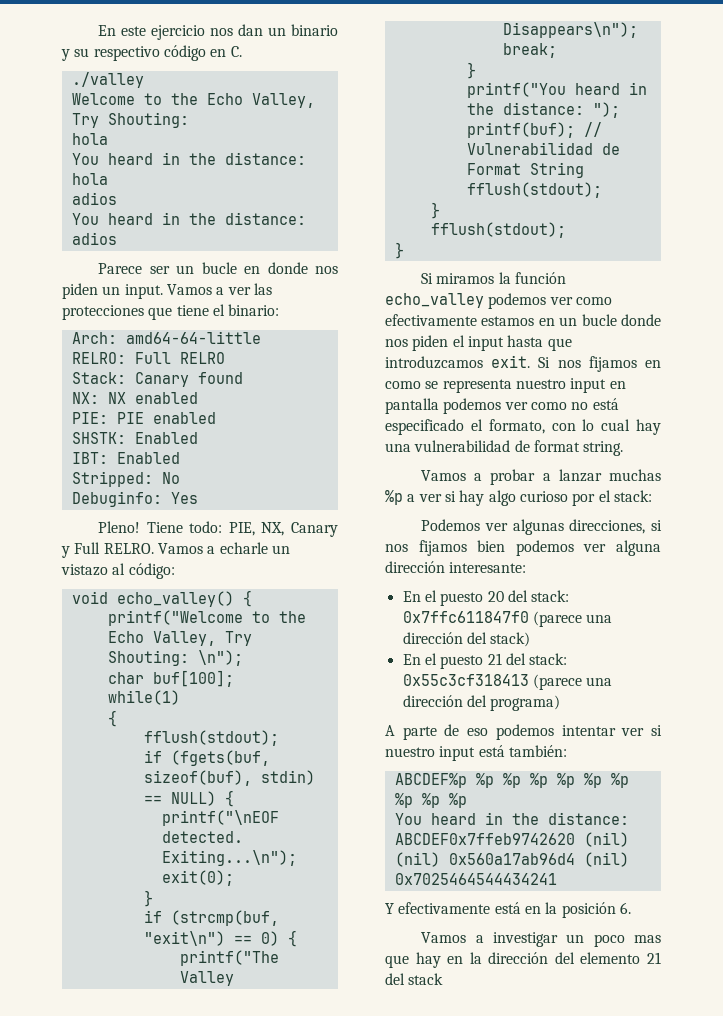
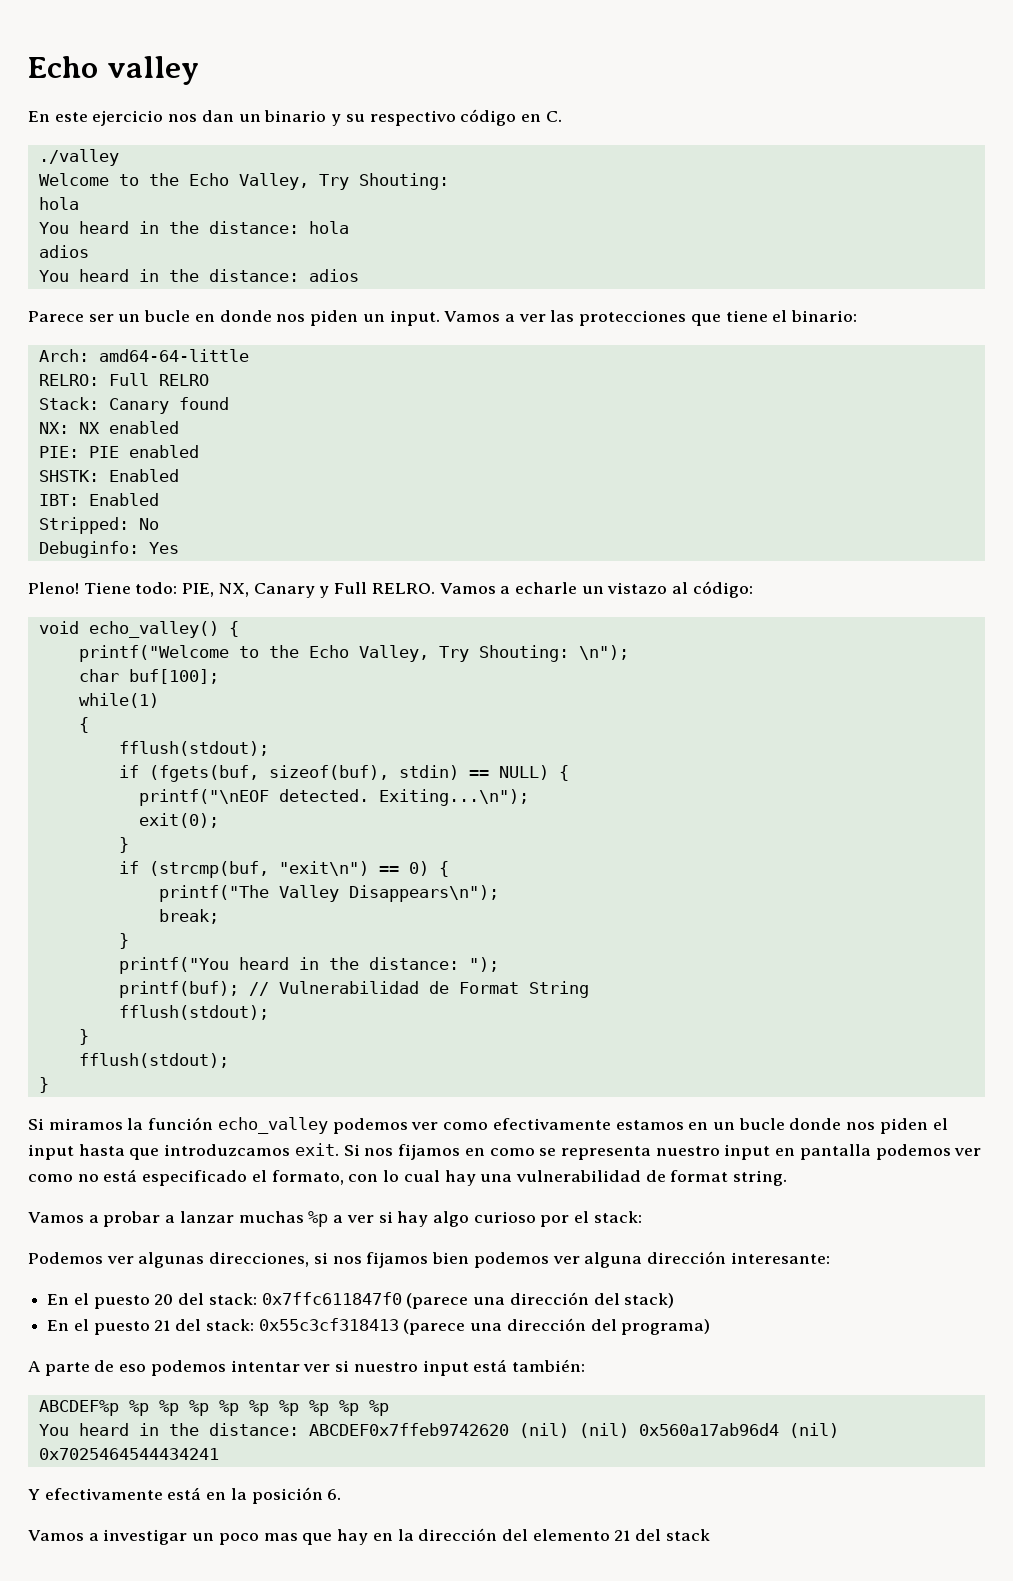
(98, 30) none -> [28,56,199,85] Echo valley //

